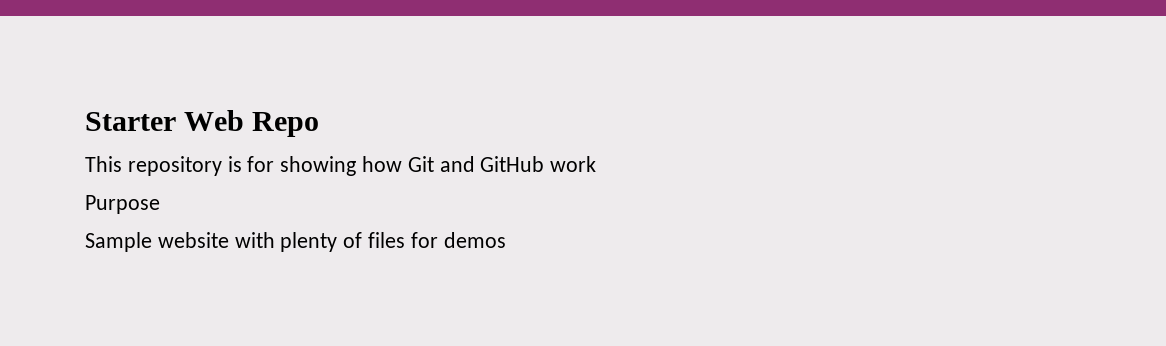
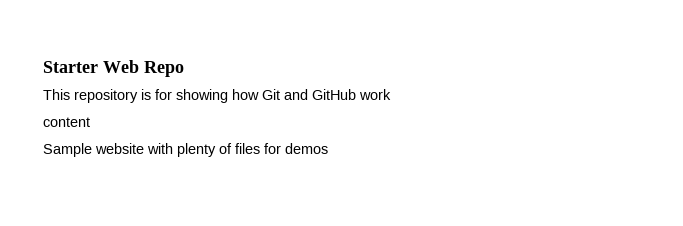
[85,195,160,214] Purpose -> [43,117,90,127] content

